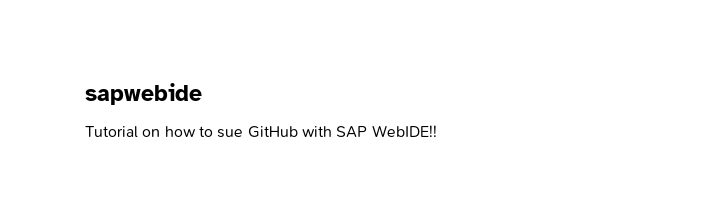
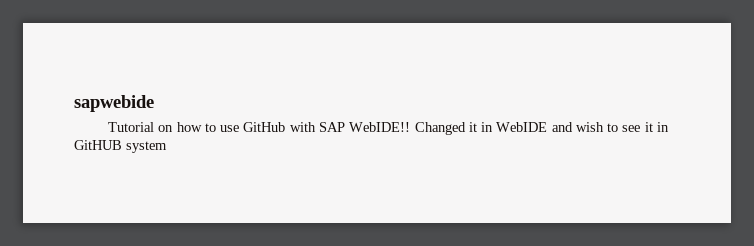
[217,129,244,138] sue -> [220,125,240,132] use
(437, 131) none -> [414,122,669,135] [74,140,167,153] Changed it in WebIDE and wish to see it in GitHUB system

